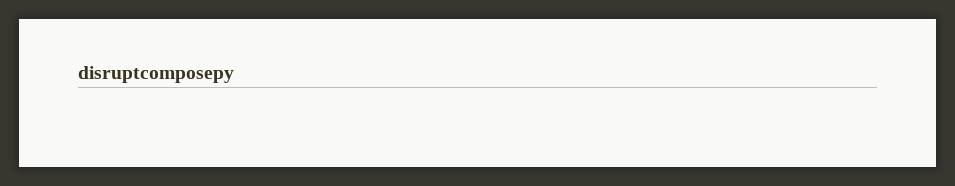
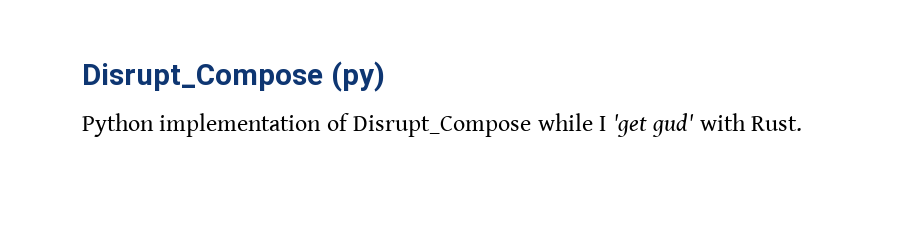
[78,66,234,83] disruptcomposepy -> [82,61,385,92] [82,113,803,137] Disrupt_Compose (py) // Python implementation of Disrupt_Compose while I 'get gud' with Rust.

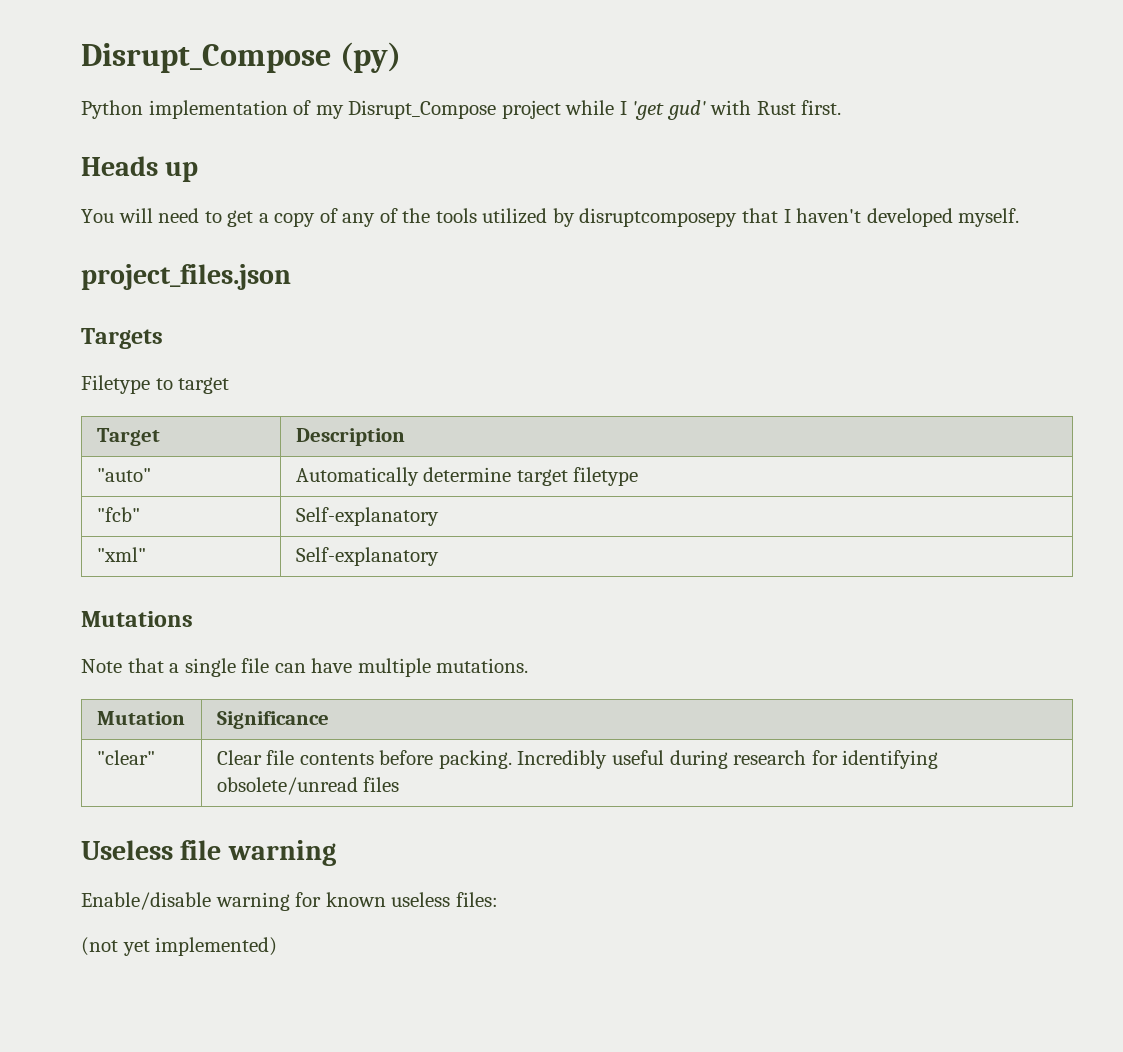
[353,115,532,137] Disrupt_Compose -> [315,100,561,119] my Disrupt_Compose project
[751,116,803,131] Rust. -> [756,100,842,115] [81,156,199,182] [81,208,1020,227] [81,264,291,290] [81,328,163,349] [81,375,230,394] [96,428,160,446] [295,428,405,446] [96,468,151,482] [295,467,639,486] [96,507,140,522] [295,507,439,526] [96,547,146,562] [295,547,439,566] [81,611,193,627] [81,658,529,677] [96,711,185,725] [216,711,329,729] [96,750,155,765] [216,750,939,769] [216,777,400,795] [81,840,336,866] [81,892,498,911] [81,937,278,956] Rust first. // Heads up // You will need to get a copy of any of the tools utilized by disruptcomposepy that I haven't developed myself. // project_files.json // Targets // Filetype to target // Target | Description // "auto" | Automatically determine target filetype // "fcb" | Self-explanatory // "xml" | Self-explanatory // Mutations // Note that a single file can have multiple mutations. // Mutation | Significance // "clear" | Clear file contents before packing. Incredibly useful during research for identifying obsolete/unread files // Useless file warning // Enable/disable warning for known useless files: // (not yet implemented)

